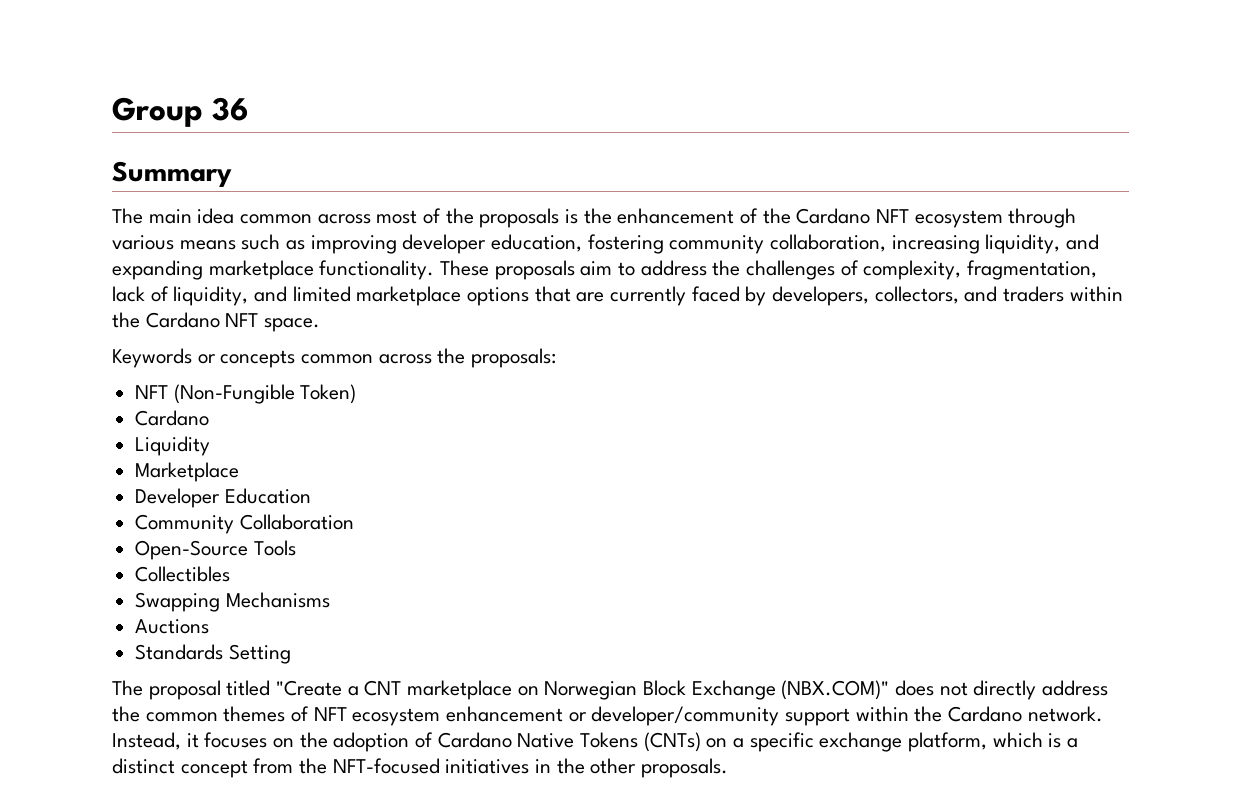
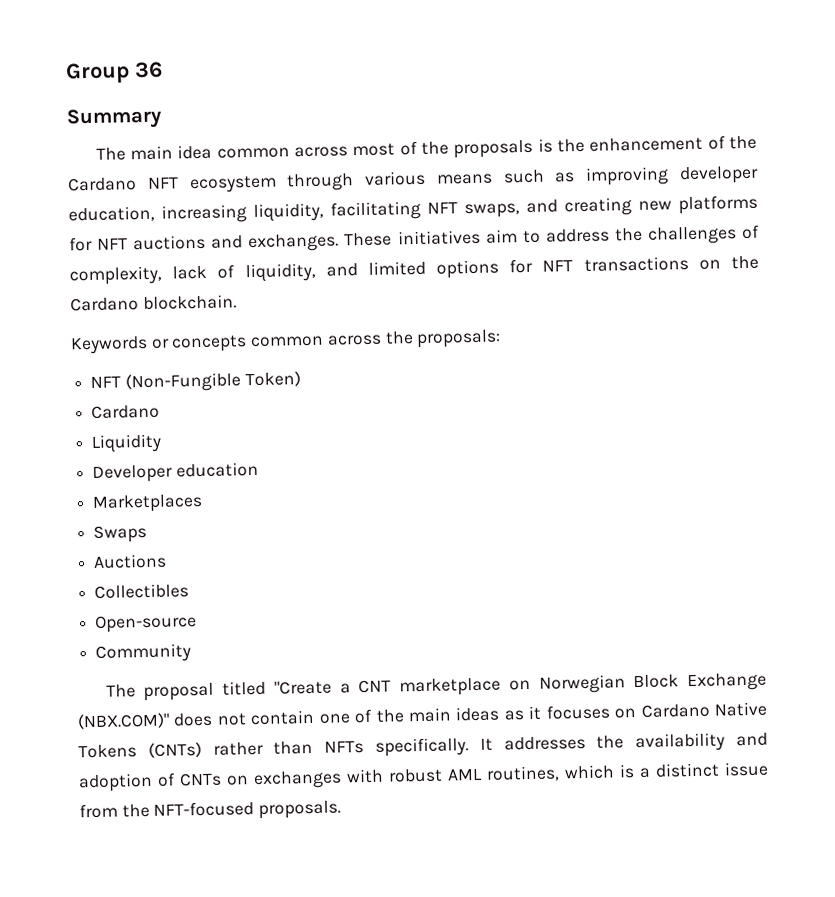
[587,234,1100,254] [112,260,575,280] fostering community collaboration, increasing liquidity, and expanding marketplace functionality. These proposals -> [161,194,758,224] [69,229,481,253] increasing liquidity, facilitating NFT swaps, and creating new platforms for NFT auctions and exchanges. These initiatives
[967,260,1098,280] fragmentation, -> (162, 275) none
[356,286,1123,306] [112,312,321,332] marketplace options that are currently faced by developers, collectors, and traders within the Cardano NFT space. -> [436,255,759,279] [70,294,237,312] options for NFT transactions on the Cardano blockchain.
[135,462,240,482] [135,488,311,508] [135,514,354,534] [135,540,296,560] [135,566,231,582] [135,592,330,612] [135,619,210,634] [135,644,291,664] Marketplace // Developer Education // Community Collaboration // Open-Source Tools // Collectibles // Swapping Mechanisms // Auctions // Standards Setting -> [92,461,259,483] [92,493,204,513] [93,524,148,543] [93,553,168,569] [94,583,190,599] [95,614,198,633] [95,643,192,663] Developer education // Marketplaces // Swaps // Auctions // Collectibles // Open-source // Community
[973,680,1109,700] [112,706,1103,726] [112,732,988,752] directly address the common themes of NFT ecosystem enhancement or developer/community support within the Cardano network. Instead, it focuses on the adoption of Cardano Native Tokens (CNTs) on a specific exchange platform, -> [250,701,768,726] [78,732,768,759] [78,765,560,793] contain one of the main ideas as it focuses on Cardano Native Tokens (CNTs) rather than NFTs specifically. It addresses the availability and adoption of CNTs on exchanges with robust AML routines,
[180,760,248,778] concept -> [724,761,769,777] issue
[445,758,637,774] initiatives in the other -> (255, 809) none

